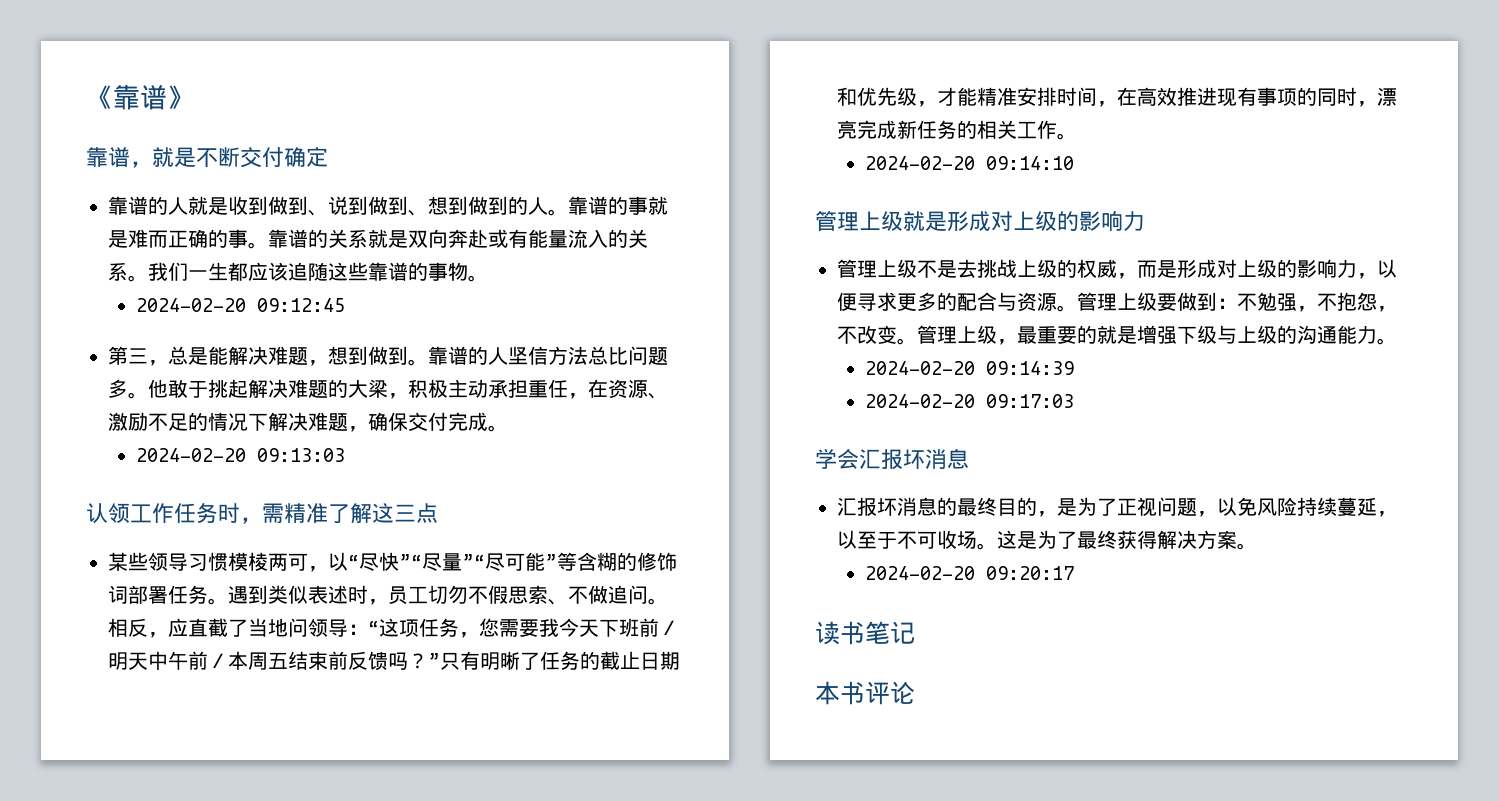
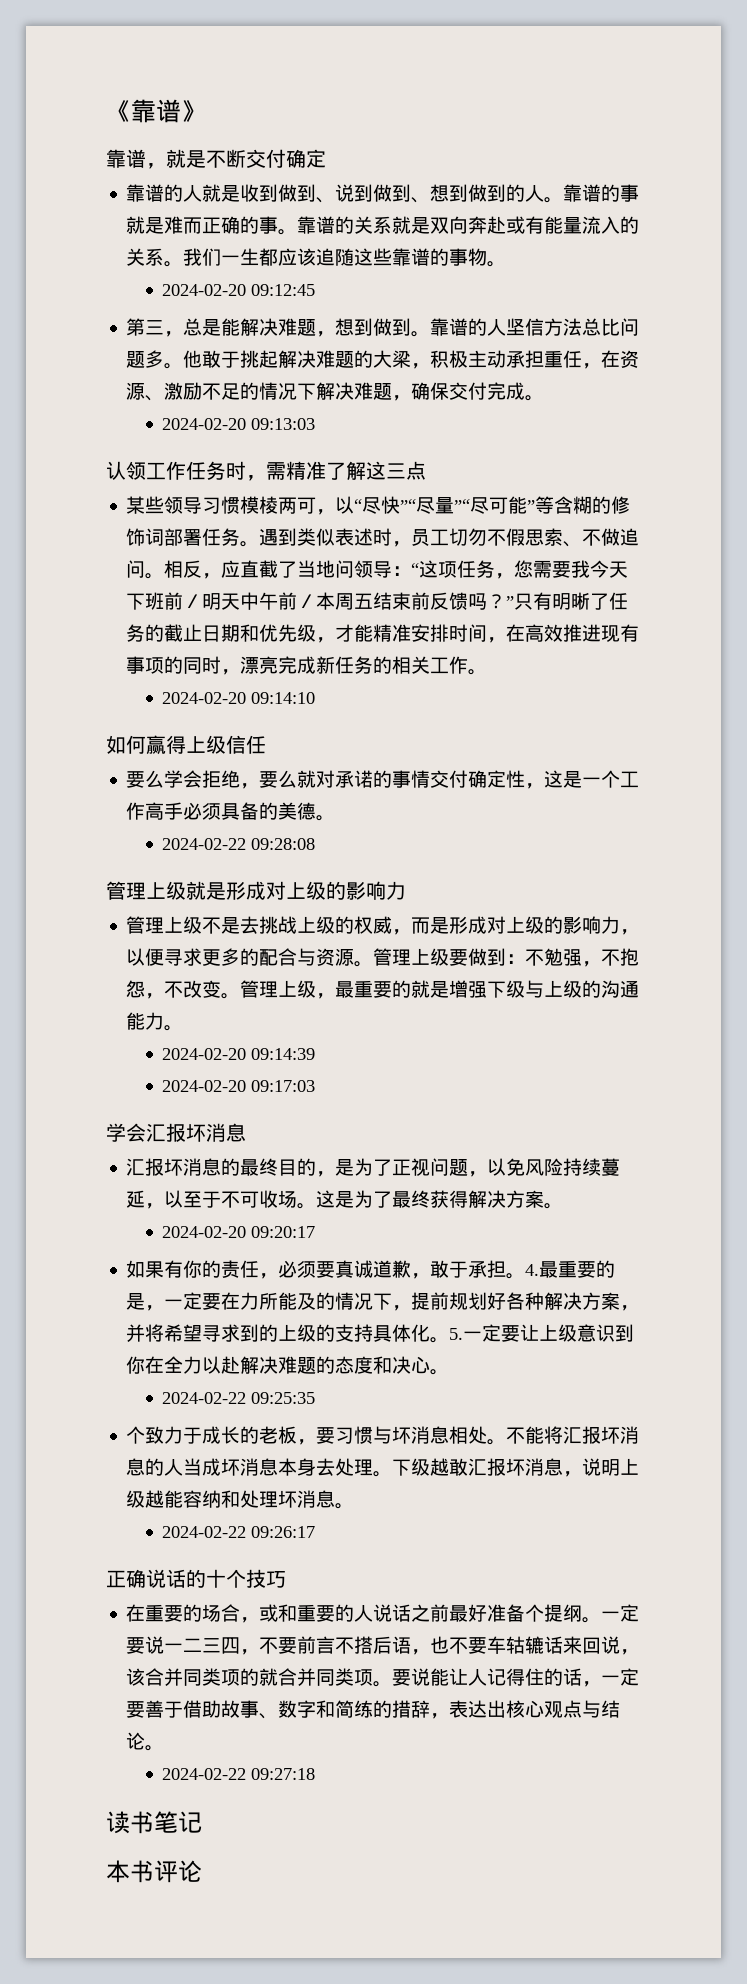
(1074, 163) none -> [106,735,266,755] [126,770,640,789] [126,802,336,821] [162,838,316,850] // 如何赢得上级信任 // 要么学会拒绝，要么就对承诺的事情交付确定性，这是一个工作高手必须具备的美德。 // 2024-02-22 09:28:08
(1074, 573) none -> [126,1260,616,1279] [126,1292,640,1311] [126,1324,635,1343] [126,1356,450,1375] [162,1392,316,1404] [126,1426,640,1445] [126,1458,640,1477] [126,1490,355,1509] [162,1526,316,1538] [106,1569,286,1588] [126,1604,640,1623] [126,1636,640,1655] [126,1668,640,1687] [126,1700,621,1719] [126,1732,165,1751] [162,1768,316,1780] // 如果有你的责任，必须要真诚道歉，敢于承担。4.最重要的是，一定要在力所能及的情况下，提前规划好各种解决方案，并将希望寻求到的上级的支持具体化。5.一定要让上级意识到你在全力以赴解决难题的态度和决心。 // 2024-02-22 09:25:35 // 个致力于成长的老板，要习惯与坏消息相处。不能将汇报坏消息的人当成坏消息本身去处理。下级越敢汇报坏消息，说明上级越能容纳和处理坏消息。 // 2024-02-22 09:26:17 // 正确说话的十个技巧 // 在重要的场合，或和重要的人说话之前最好准备个提纲。一定要说一二三四，不要前言不搭后语，也不要车轱辘话来回说，该合并同类项的就合并同类项。要说能让人记得住的话，一定要善于借助故事、数字和简练的措辞，表达出核心观点与结论。 // 2024-02-22 09:27:18

